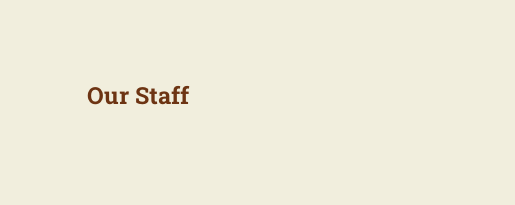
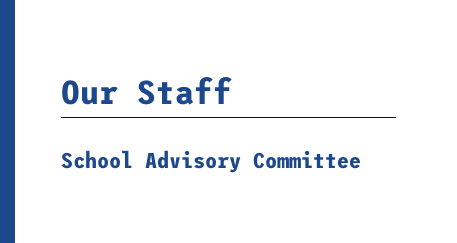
(191, 95) none -> [61,150,361,173] // School Advisory Committee

